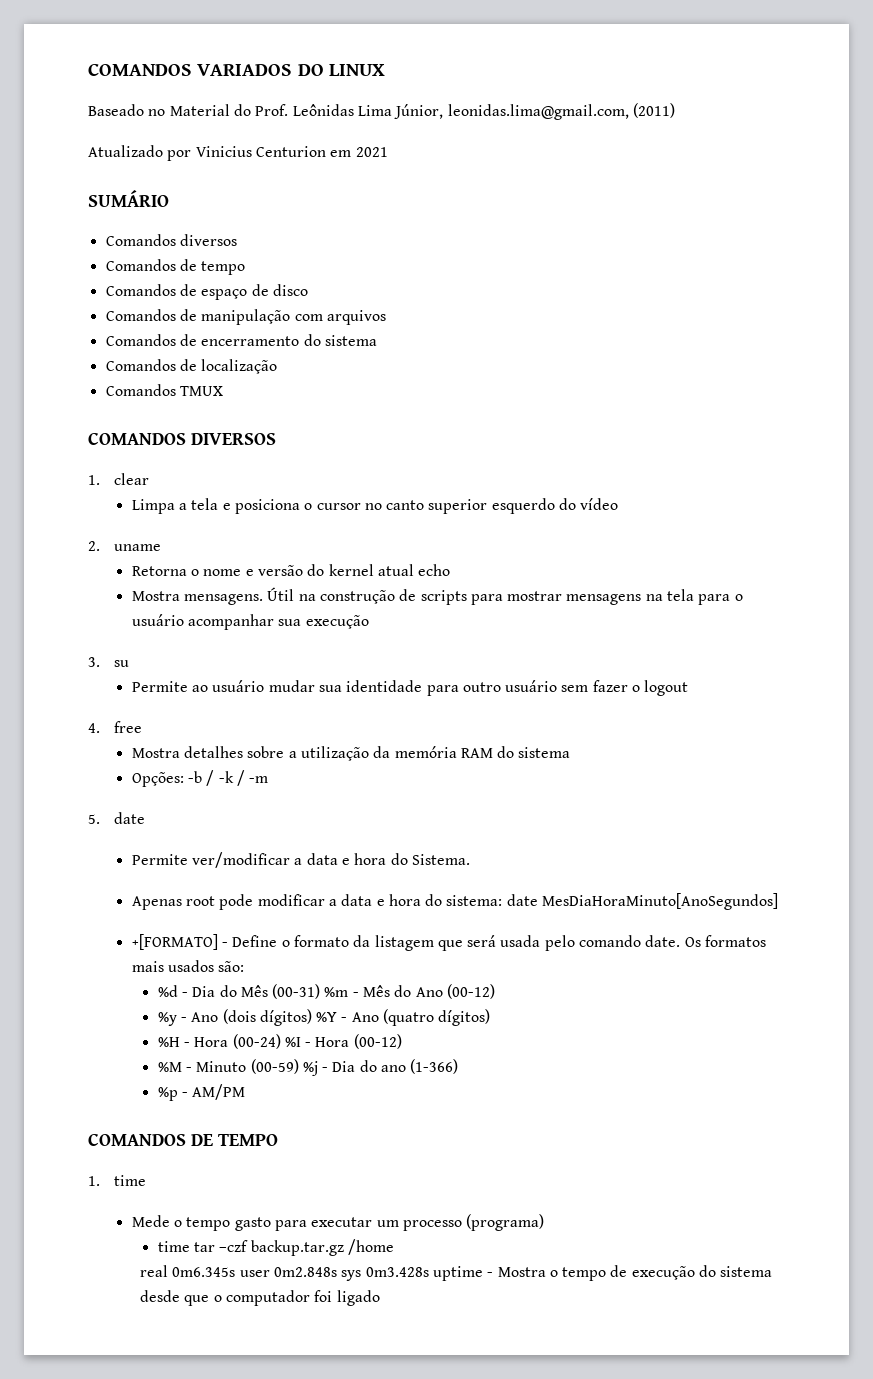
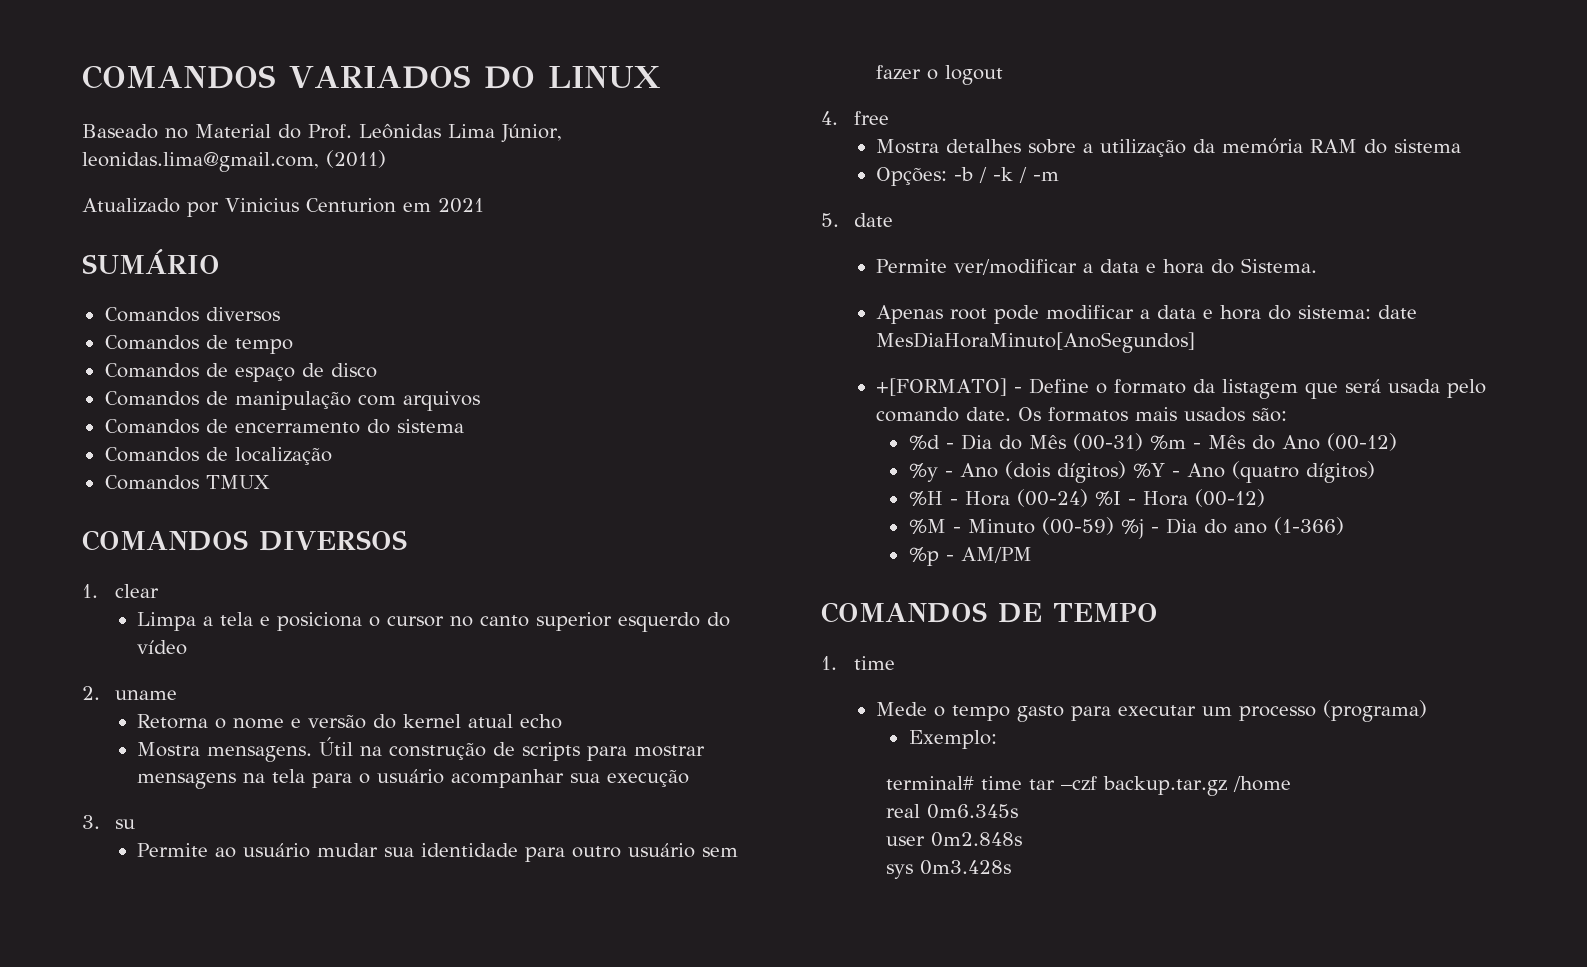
(545, 1222) none -> [908,730,997,749] [886,776,975,790] Exemplo: // terminal#
(236, 1272) none -> (1019, 811) //
(337, 1272) none -> (1023, 839) //
[432,1265,773,1281] [139,1290,380,1306] uptime - Mostra o tempo de execução do sistema desde que o computador foi ligado -> (1012, 867) none

